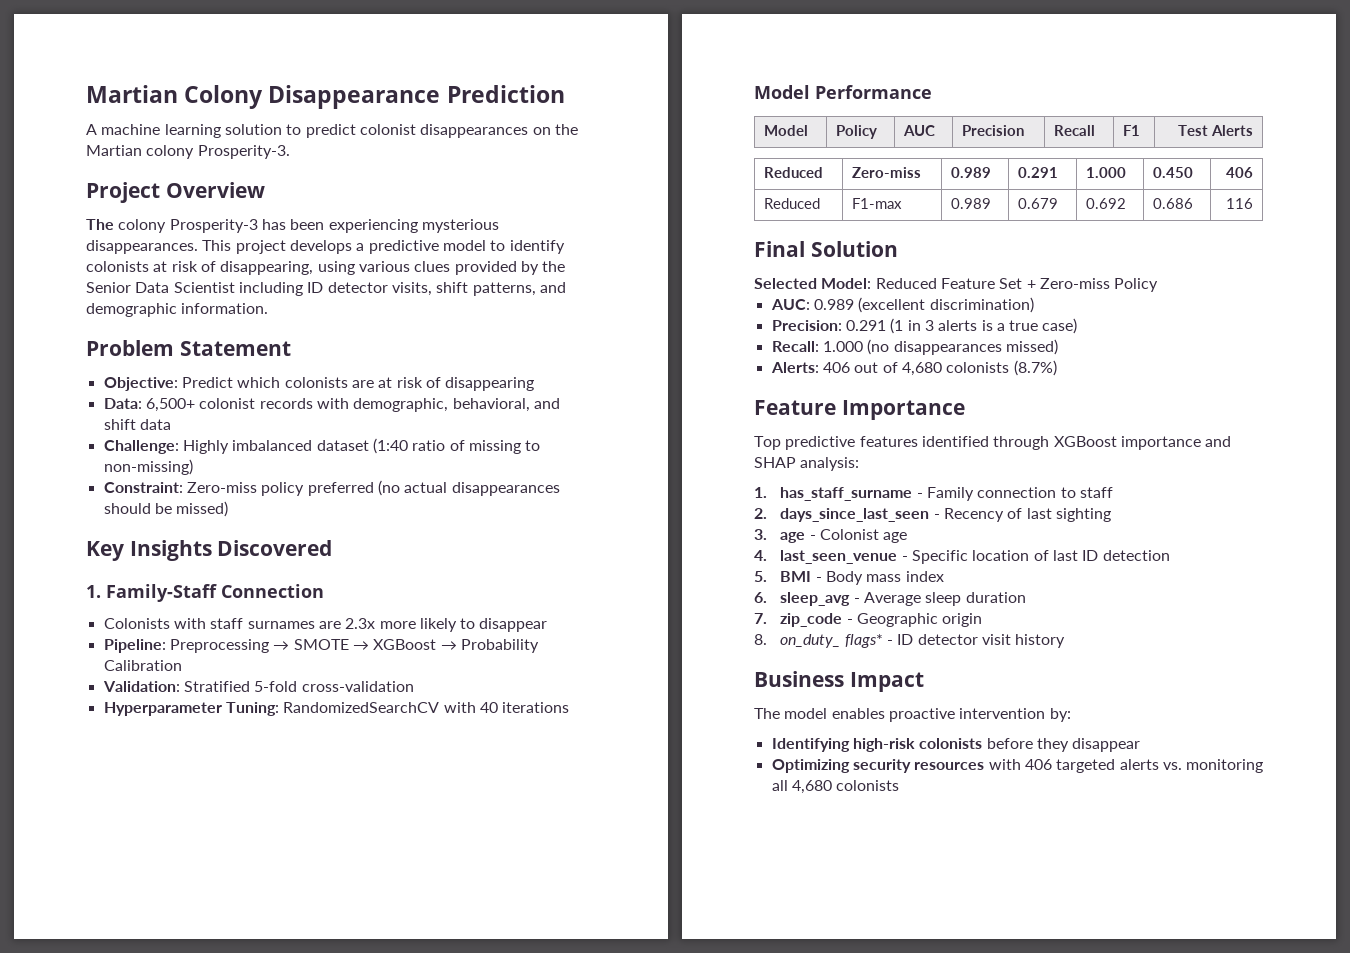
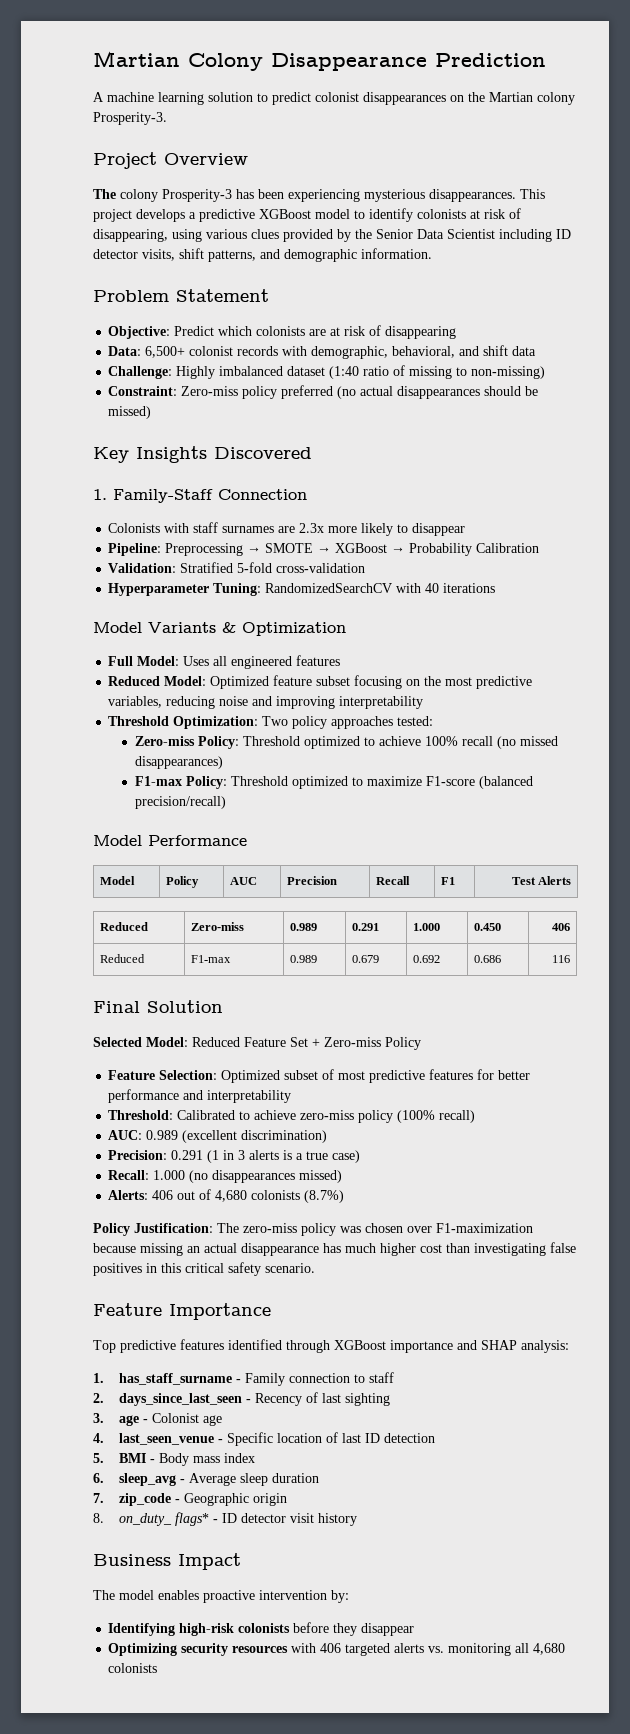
(439, 247) none -> [259,209,311,219] XGBoost
(570, 707) none -> [93,622,346,636] [108,655,341,669] [108,675,533,689] [108,696,424,709] [108,716,434,729] [134,736,558,749] [134,756,223,769] [134,776,533,789] [134,796,226,809] // Model Variants & Optimization // Full Model: Uses all engineered features // Reduced Model: Optimized feature subset focusing on the most predictive variables, reducing noise and improving interpretability // Threshold Optimization: Two policy approaches tested: // Zero-miss Policy: Threshold optimized to achieve 100% recall (no missed disappearances) // F1-max Policy: Threshold optimized to maximize F1-score (balanced precision/recall)
(1159, 285) none -> [108,1069,531,1083] [108,1089,292,1103] [108,1110,476,1123] // Feature Selection: Optimized subset of most predictive features for better performance and interpretability // Threshold: Calibrated to achieve zero-miss policy (100% recall)
(1057, 368) none -> [93,1223,533,1236] [93,1242,576,1256] [93,1262,315,1276] // Policy Justification: The zero-miss policy was chosen over F1-maximization because missing an actual disappearance has much higher cost than investigating false positives in this critical safety scenario.

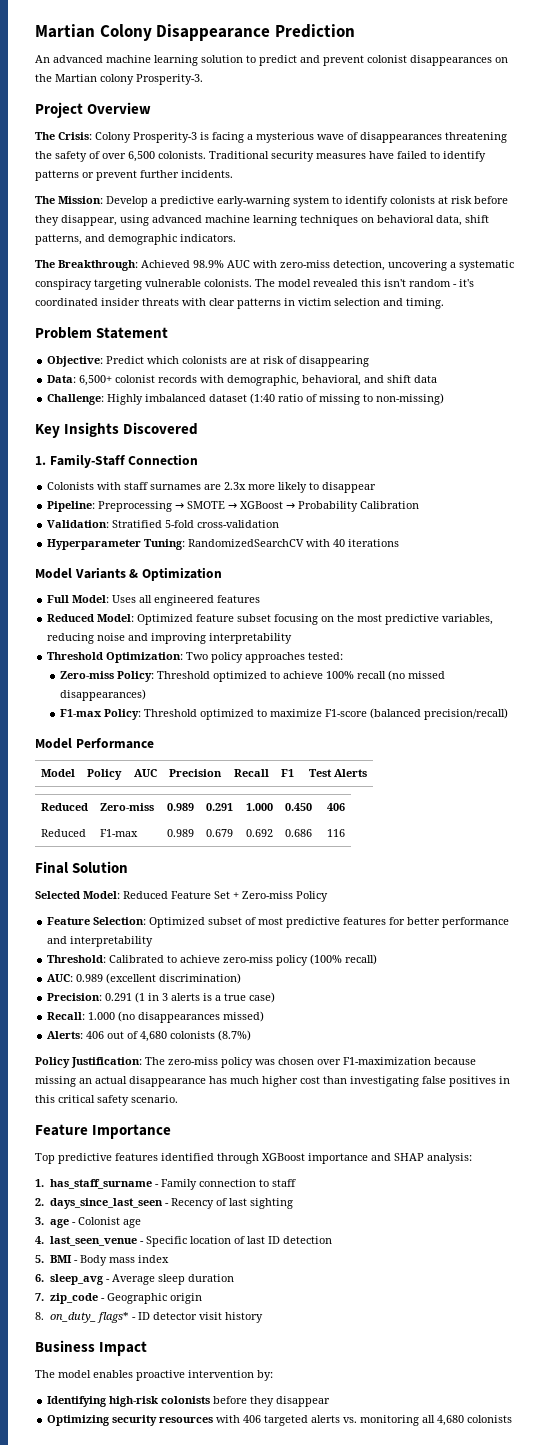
[93,92,104,102] A -> [35,55,103,63] An advanced
(311, 98) none -> [300,55,364,66] and prevent
[120,189,545,202] [93,209,350,222] colony Prosperity-3 has been experiencing mysterious disappearances. This project develops a predictive XGBoost model -> [58,132,507,143] [35,151,486,162] [35,170,233,181] [35,196,330,207] Crisis: Colony Prosperity-3 is facing a mysterious wave of disappearances threatening the safety of over 6,500 colonists. Traditional security measures have failed to identify patterns or prevent further incidents. // The Mission: Develop a predictive early-warning system
[509,208,521,219] [93,229,571,242] [93,248,432,262] of disappearing, using various clues provided by the Senior Data Scientist including ID detector visits, shift patterns, and demographic information. -> [474,196,508,204] [35,215,489,226] [35,234,236,245] [35,260,514,271] [35,279,474,290] [35,298,444,309] before they disappear, using advanced machine learning techniques on behavioral data, shift patterns, and demographic indicators. // The Breakthrough: Achieved 98.9% AUC with zero-miss detection, uncovering a systematic conspiracy targeting vulnerable colonists. The model revealed this isn't random - it's coordinated insider threats with clear patterns in victim selection and timing.
[108,385,539,399] [108,406,152,419] // Constraint: Zero-miss policy preferred (no actual disappearances should be missed) -> (445, 399) none

